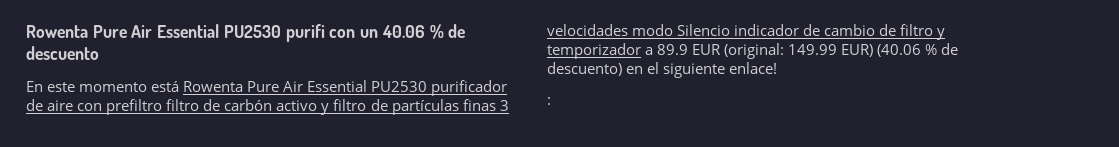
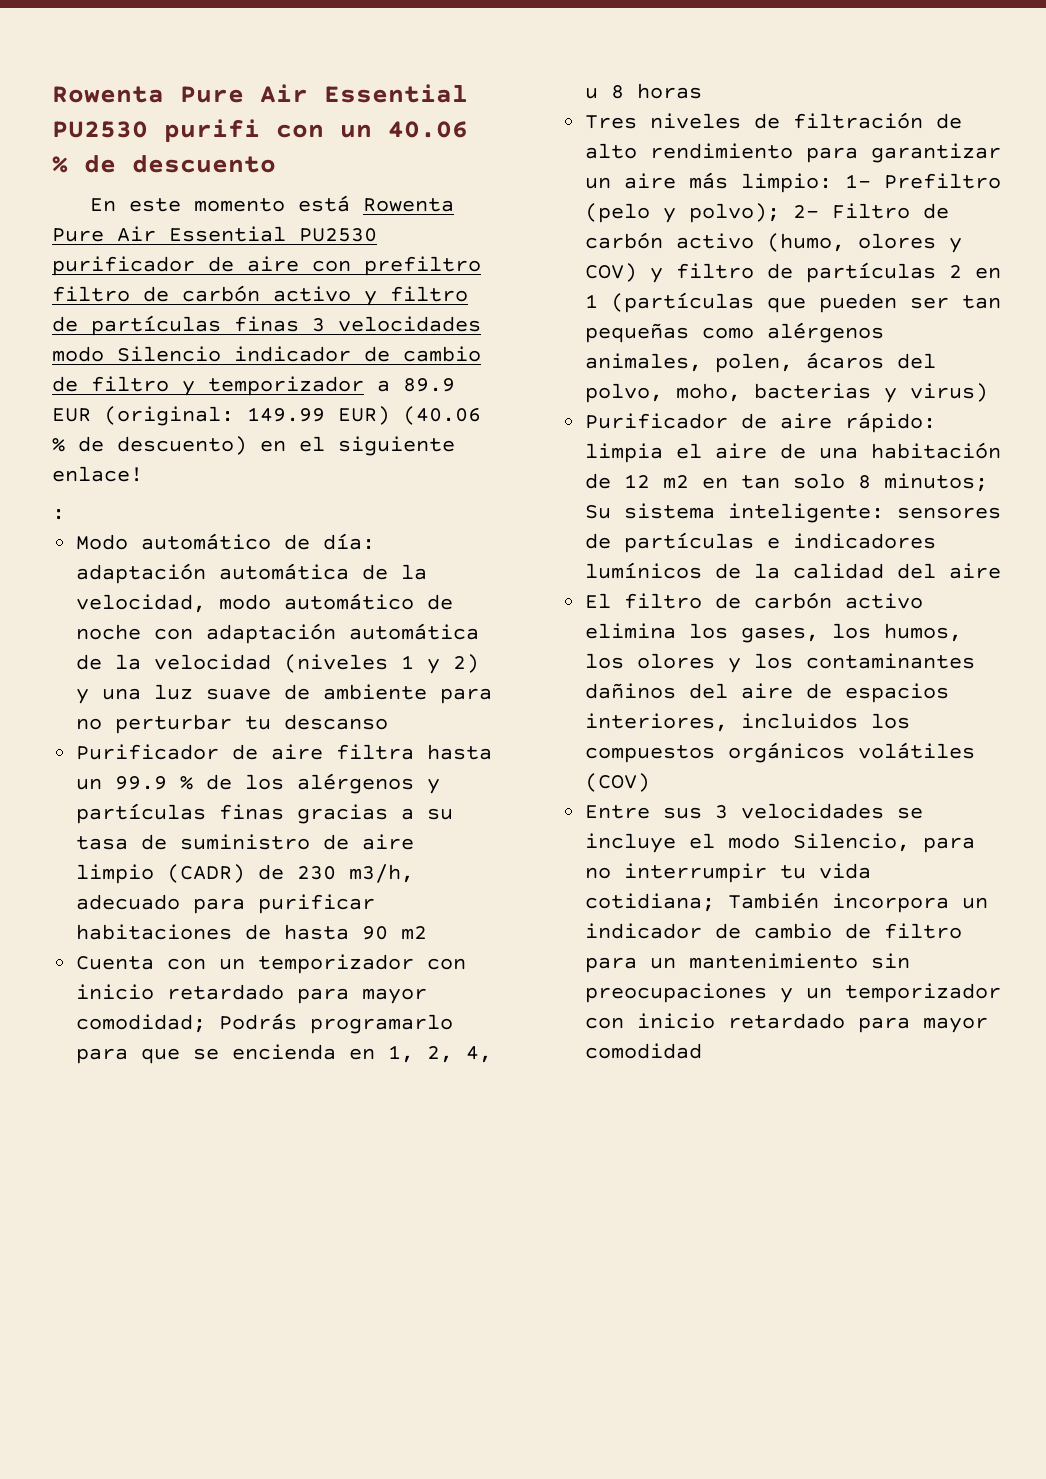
(551, 101) none -> [76,533,376,550] [76,563,428,584] [76,593,454,613] [76,623,480,644] [76,654,480,674] [76,684,493,704] [76,714,389,734] [76,744,493,760] [76,773,441,794] [76,803,454,824] [76,834,415,850] [76,864,415,884] [76,894,376,914] [76,924,428,940] [76,954,467,974] [76,984,428,1004] [76,1013,454,1034] [76,1044,493,1064] [585,83,703,99] [585,112,963,129] [585,143,1002,163] [585,172,1002,193] [585,203,950,223] [585,232,963,253] [585,262,1002,283] [585,292,1002,313] [585,322,885,343] [585,352,937,373] [585,383,989,403] [585,412,937,433] [585,442,1002,463] [585,473,989,492] [585,503,1002,523] [585,532,937,553] [585,562,1002,579] [585,592,924,609] [585,623,963,643] [585,653,976,673] [585,683,950,703] [585,713,911,732] [585,742,976,763] [585,773,651,792] [585,803,924,819] [585,833,976,853] [585,863,872,883] [585,892,989,913] [585,923,963,939] [585,953,911,973] [585,983,1002,1003] [585,1013,989,1033] [585,1043,703,1059] // Modo automático de día: adaptación automática de la velocidad, modo automático de noche con adaptación automática de la velocidad (niveles 1 y 2) y una luz suave de ambiente para no perturbar tu descanso // Purificador de aire filtra hasta un 99.9 % de los alérgenos y partículas finas gracias a su tasa de suministro de aire limpio (CADR) de 230 m3/h, adecuado para purificar habitaciones de hasta 90 m2 // Cuenta con un temporizador con inicio retardado para mayor comodidad; Podrás programarlo para que se encienda en 1, 2, 4, u 8 horas // Tres niveles de filtración de alto rendimiento para garantizar un aire más limpio: 1- Prefiltro (pelo y polvo); 2- Filtro de carbón activo (humo, olores y COV) y filtro de partículas 2 en 1 (partículas que pueden ser tan pequeñas como alérgenos animales, polen, ácaros del polvo, moho, bacterias y virus) // Purificador de aire rápido: limpia el aire de una habitación de 12 m2 en tan solo 8 minutos; Su sistema inteligente: sensores de partículas e indicadores lumínicos de la calidad del aire // El filtro de carbón activo elimina los gases, los humos, los olores y los contaminantes dañinos del aire de espacios interiores, incluidos los compuestos orgánicos volátiles (COV) // Entre sus 3 velocidades se incluye el modo Silencio, para no interrumpir tu vida cotidiana; También incorpora un indicador de cambio de filtro para un mantenimiento sin preocupaciones y un temporizador con inicio retardado para mayor comodidad

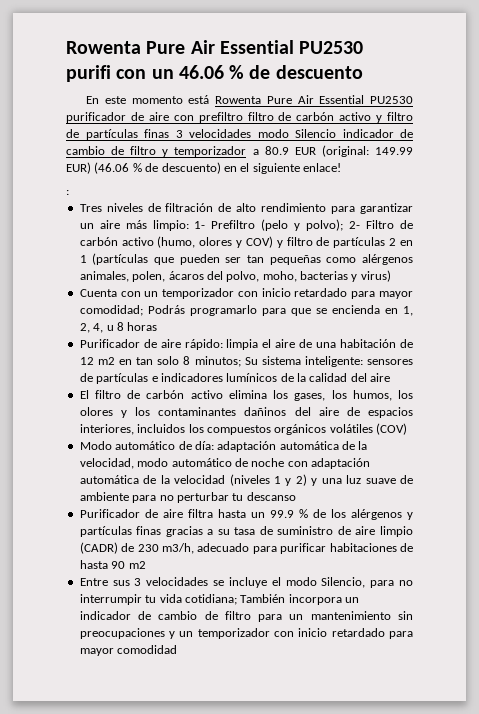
[388,121,468,138] 40.06 -> [178,65,224,79] 46.06
[403,378,455,392] 89.9 -> [264,146,289,155] 80.9
[403,406,481,425] (40.06 -> [94,162,130,174] (46.06
(65, 514) none -> [79,203,413,214] [79,219,414,231] [79,236,413,248] [79,253,413,265] [79,270,391,282] [79,288,413,299] [79,305,413,316] [79,322,158,333] [79,339,414,350] [79,356,413,367] [79,373,391,384] [79,390,413,401] [79,407,413,418] [79,423,407,435] // Tres niveles de filtración de alto rendimiento para garantizar un aire más limpio: 1- Prefiltro (pelo y polvo); 2- Filtro de carbón activo (humo, olores y COV) y filtro de partículas 2 en 1 (partículas que pueden ser tan pequeñas como alérgenos animales, polen, ácaros del polvo, moho, bacterias y virus) // Cuenta con un temporizador con inicio retardado para mayor comodidad; Podrás programarlo para que se encienda en 1, 2, 4, u 8 horas // Purificador de aire rápido: limpia el aire de una habitación de 12 m2 en tan solo 8 minutos; Su sistema inteligente: sensores de partículas e indicadores lumínicos de la calidad del aire // El filtro de carbón activo elimina los gases, los humos, los olores y los contaminantes dañinos del aire de espacios interiores, incluidos los compuestos orgánicos volátiles (COV)
[76,954,467,974] [76,984,428,1004] [76,1013,454,1034] [76,1044,493,1064] [585,83,703,99] [585,112,963,129] [585,143,1002,163] [585,172,1002,193] [585,203,950,223] [585,232,963,253] [585,262,1002,283] [585,292,1002,313] [585,322,885,343] [585,352,937,373] [585,383,989,403] [585,412,937,433] [585,442,1002,463] [585,473,989,492] [585,503,1002,523] [585,532,937,553] [585,562,1002,579] [585,592,924,609] [585,623,963,643] [585,653,976,673] [585,683,950,703] [585,713,911,732] [585,742,976,763] [585,773,651,792] // Cuenta con un temporizador con inicio retardado para mayor comodidad; Podrás programarlo para que se encienda en 1, 2, 4, u 8 horas // Tres niveles de filtración de alto rendimiento para garantizar un aire más limpio: 1- Prefiltro (pelo y polvo); 2- Filtro de carbón activo (humo, olores y COV) y filtro de partículas 2 en 1 (partículas que pueden ser tan pequeñas como alérgenos animales, polen, ácaros del polvo, moho, bacterias y virus) // Purificador de aire rápido: limpia el aire de una habitación de 12 m2 en tan solo 8 minutos; Su sistema inteligente: sensores de partículas e indicadores lumínicos de la calidad del aire // El filtro de carbón activo elimina los gases, los humos, los olores y los contaminantes dañinos del aire de espacios interiores, incluidos los compuestos orgánicos volátiles (COV) -> (146, 565) none

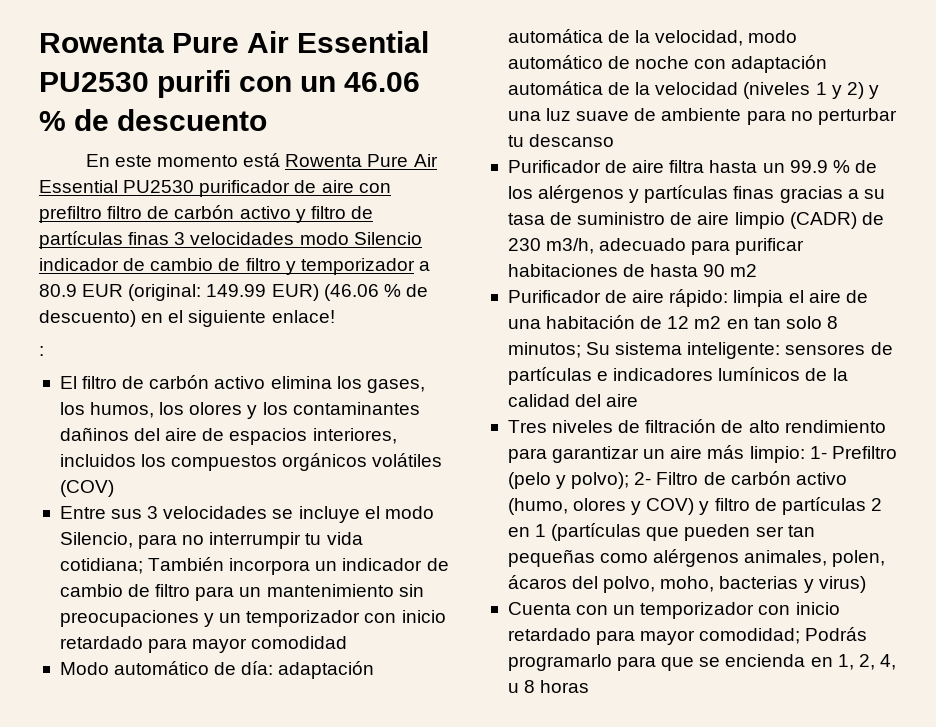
(69, 192) none -> [59,375,425,393] [59,402,420,419] [59,427,397,445] [59,453,443,471] [59,480,114,497] [59,506,434,523] [59,532,363,549] [59,557,449,575] [59,584,424,601] [59,610,446,627] [59,636,348,653] [59,661,375,679] [507,29,798,46] [507,55,828,73] [507,81,879,99] [507,108,897,125] [507,134,615,147] [507,160,877,173] [507,185,885,203] [507,212,884,229] [507,238,805,255] [507,264,758,277] [507,289,868,307] [507,315,838,329] [507,342,893,359] [507,367,848,385] [507,394,639,407] // El filtro de carbón activo elimina los gases, los humos, los olores y los contaminantes dañinos del aire de espacios interiores, incluidos los compuestos orgánicos volátiles (COV) // Entre sus 3 velocidades se incluye el modo Silencio, para no interrumpir tu vida cotidiana; También incorpora un indicador de cambio de filtro para un mantenimiento sin preocupaciones y un temporizador con inicio retardado para mayor comodidad // Modo automático de día: adaptación automática de la velocidad, modo automático de noche con adaptación automática de la velocidad (niveles 1 y 2) y una luz suave de ambiente para no perturbar tu descanso // Purificador de aire filtra hasta un 99.9 % de los alérgenos y partículas finas gracias a su tasa de suministro de aire limpio (CADR) de 230 m3/h, adecuado para purificar habitaciones de hasta 90 m2 // Purificador de aire rápido: limpia el aire de una habitación de 12 m2 en tan solo 8 minutos; Su sistema inteligente: sensores de partículas e indicadores lumínicos de la calidad del aire
[79,339,414,350] [79,356,413,367] [79,373,391,384] [79,390,413,401] [79,407,413,418] [79,423,407,435] [79,441,368,452] [79,458,370,469] [79,474,413,486] [79,492,296,503] [79,509,413,520] [79,526,413,537] [79,542,413,554] [79,560,146,569] [79,577,413,588] [79,594,359,605] [79,611,413,622] [79,628,413,639] [79,645,178,656] // Purificador de aire rápido: limpia el aire de una habitación de 12 m2 en tan solo 8 minutos; Su sistema inteligente: sensores de partículas e indicadores lumínicos de la calidad del aire // El filtro de carbón activo elimina los gases, los humos, los olores y los contaminantes dañinos del aire de espacios interiores, incluidos los compuestos orgánicos volátiles (COV) // Modo automático de día: adaptación automática de la velocidad, modo automático de noche con adaptación automática de la velocidad (niveles 1 y 2) y una luz suave de ambiente para no perturbar tu descanso // Purificador de aire filtra hasta un 99.9 % de los alérgenos y partículas finas gracias a su tasa de suministro de aire limpio (CADR) de 230 m3/h, adecuado para purificar habitaciones de hasta 90 m2 // Entre sus 3 velocidades se incluye el modo Silencio, para no interrumpir tu vida cotidiana; También incorpora un indicador de cambio de filtro para un mantenimiento sin preocupaciones y un temporizador con inicio retardado para mayor comodidad -> (590, 686) none

